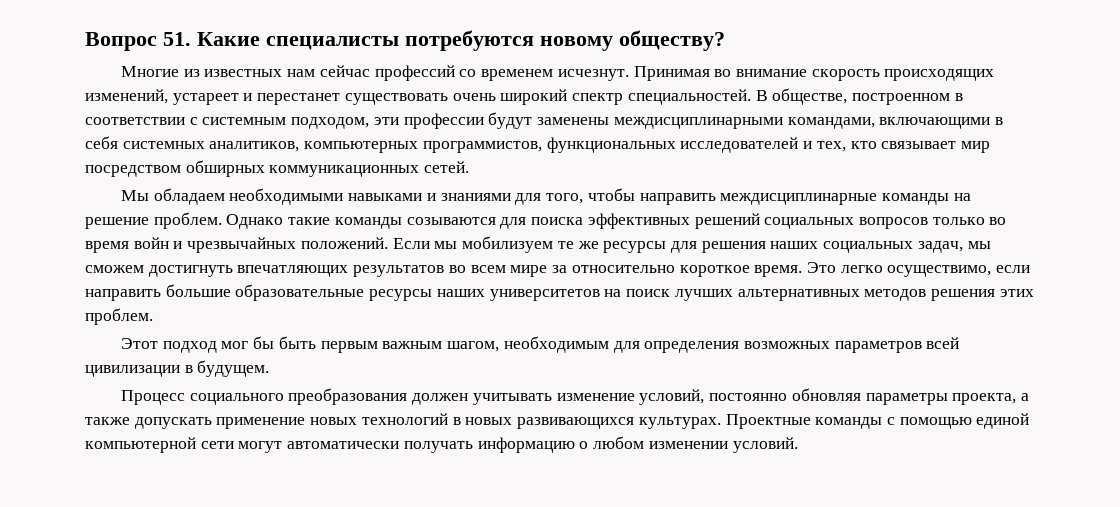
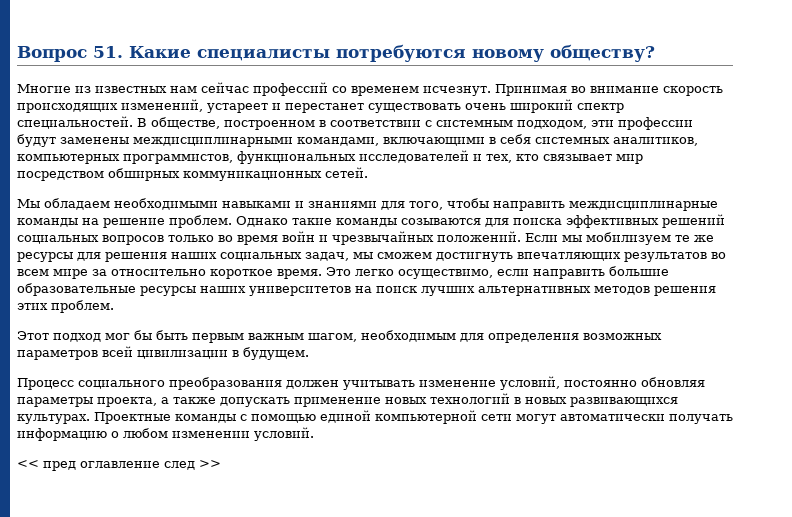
(798, 445) none -> [17,460,221,471] // << пред оглавление след >>

